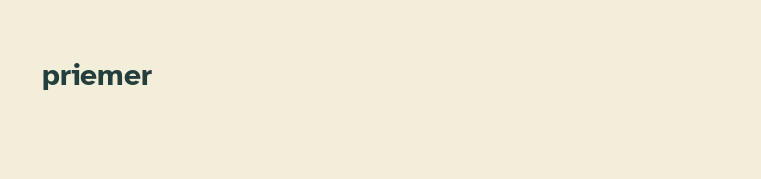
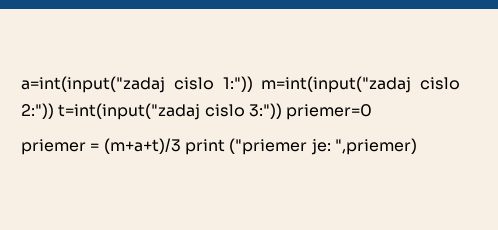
[42,63,152,90] priemer -> [21,76,460,93] [21,103,373,120] [21,138,417,155] a=int(input("zadaj cislo 1:")) m=int(input("zadaj cislo 2:")) t=int(input("zadaj cislo 3:")) priemer=0 // priemer = (m+a+t)/3 print ("priemer je: ",priemer)

